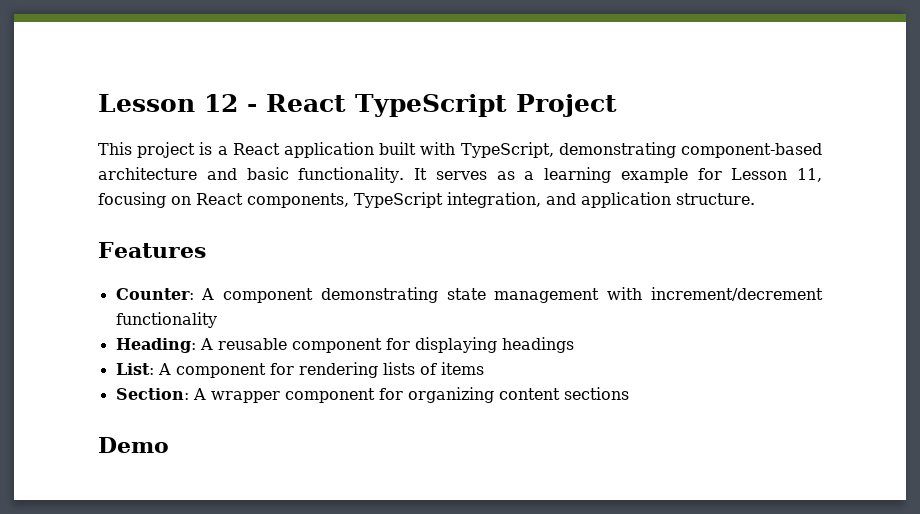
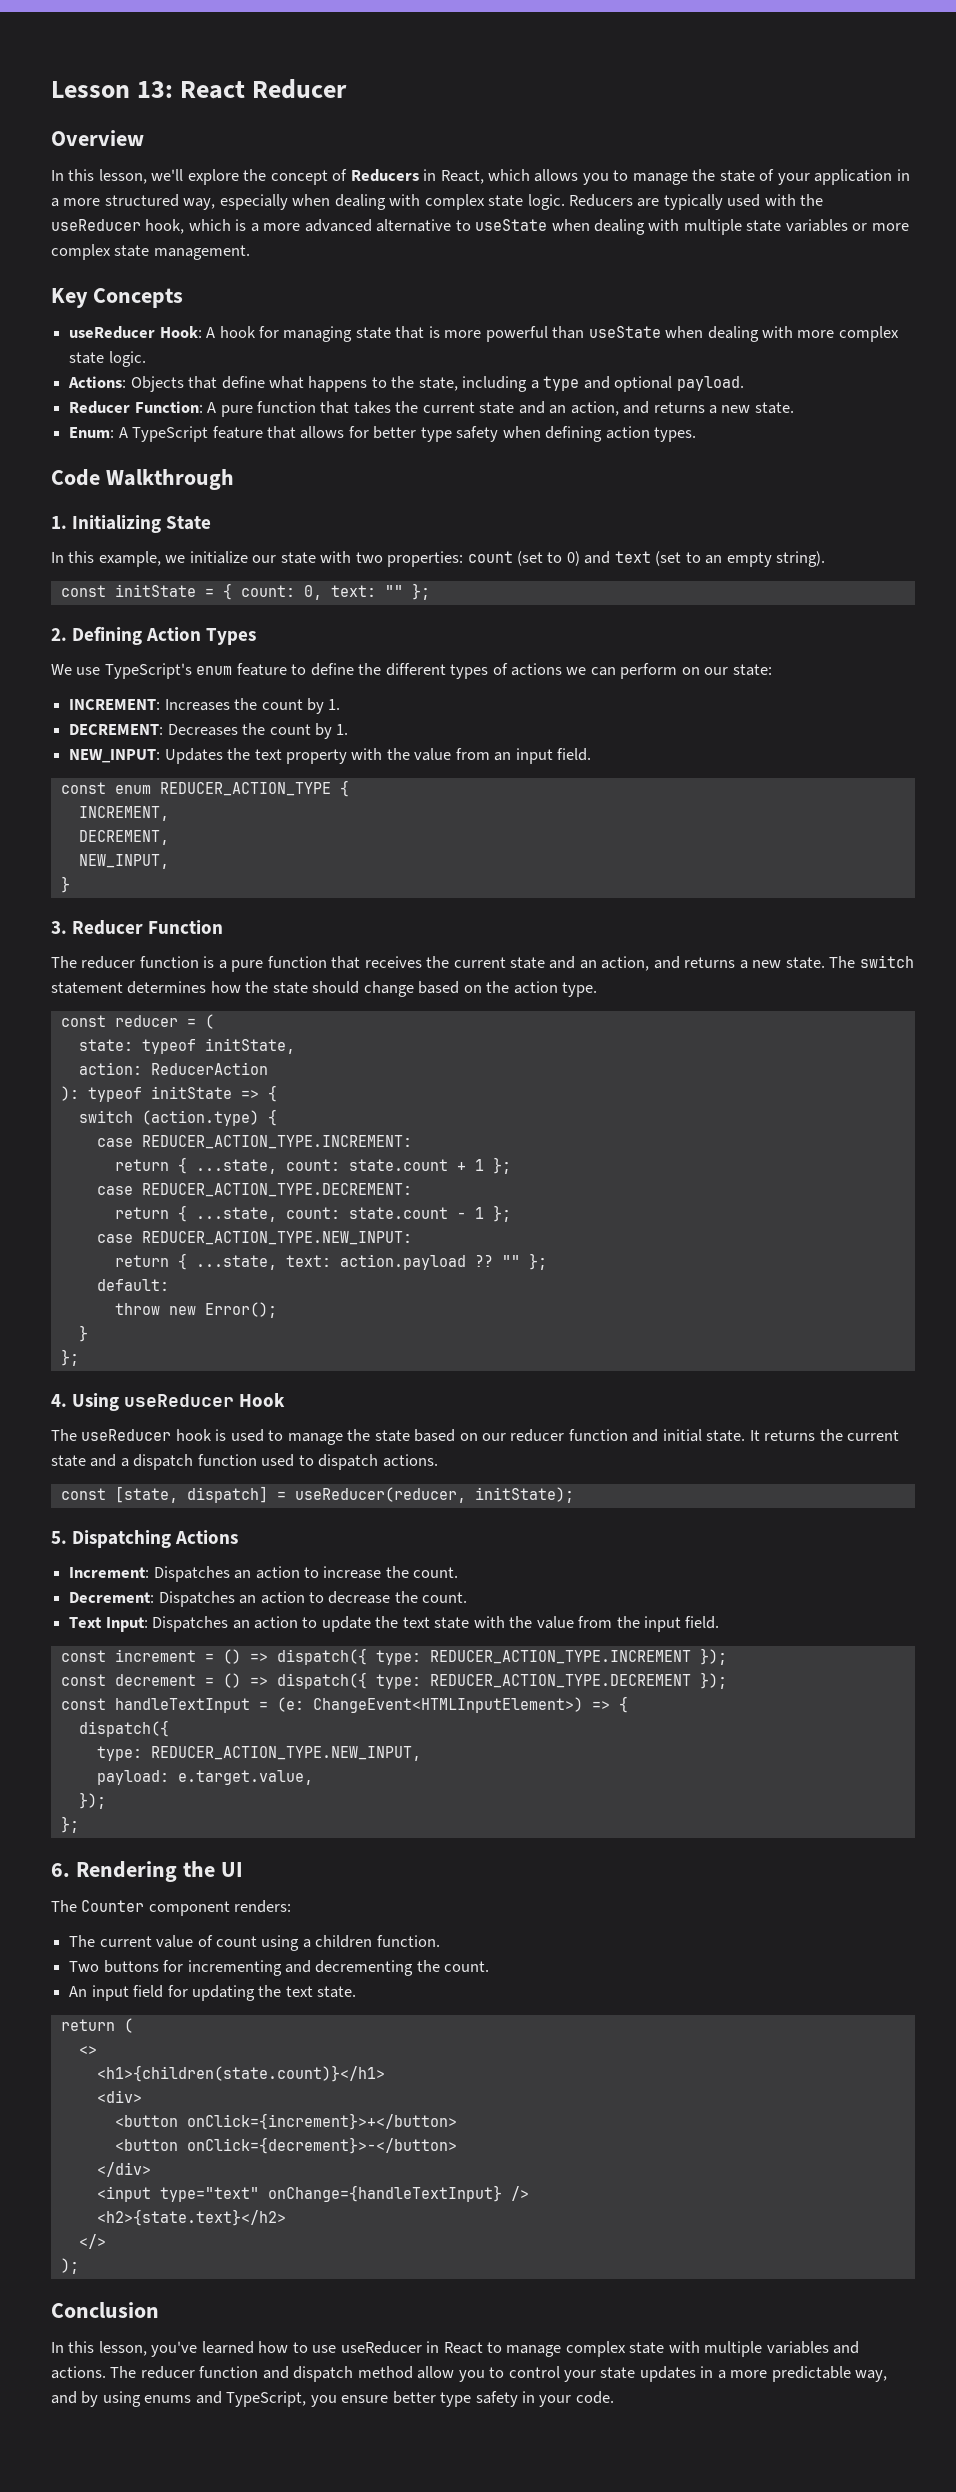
[98,94,617,117] [98,142,822,158] [98,167,822,183] [98,192,755,208] [98,242,206,258] [115,287,823,303] [115,312,217,328] [115,337,574,353] [115,362,484,378] [115,387,629,403] [98,437,169,453] Lesson 12 - React TypeScript Project // This project is a React application built with TypeScript, demonstrating component-based architecture and basic functionality. It serves as a learning example for Lesson 11, focusing on React components, TypeScript integration, and application structure. // Features // Counter: A component demonstrating state management with increment/decrement functionality // Heading: A reusable component for displaying headings // List: A component for rendering lists of items // Section: A wrapper component for organizing content sections // Demo -> [51,79,348,99] [51,130,144,146] [51,169,910,185] [51,194,824,210] [51,219,909,235] [51,244,250,260] [51,288,183,308] [69,326,899,342] [69,351,146,367] [68,376,744,392] [69,401,794,417] [69,426,697,442] [51,469,234,490] [51,515,212,533] [51,551,826,567] [60,583,430,600] [51,626,257,645] [51,663,772,679] [69,698,341,714] [69,723,349,739] [69,748,592,764] [60,780,349,797] [78,806,169,821] [78,830,169,845] [78,854,169,869] [60,876,70,893] [51,920,224,935] [51,955,914,972] [51,981,598,997] [60,1014,214,1029] [78,1038,295,1054] [78,1062,268,1075] [60,1085,277,1102] [78,1109,277,1126] [96,1135,412,1149] [114,1157,511,1174] [96,1183,412,1197] [114,1205,511,1222] [96,1231,412,1245] [114,1253,547,1270] [96,1279,169,1291] [114,1302,277,1318] [78,1325,88,1342] [60,1349,79,1366] [51,1393,286,1411] [51,1429,900,1445] [51,1454,438,1470] [60,1486,574,1503] [51,1530,239,1548] [69,1566,459,1582] [69,1591,468,1607] [69,1616,720,1632] [60,1648,727,1665] [60,1672,727,1689] [60,1696,628,1713] [78,1720,169,1737] [96,1746,421,1761] [96,1770,313,1785] [78,1792,106,1809] [60,1816,79,1833] [51,1861,243,1882] [51,1900,292,1916] [69,1935,440,1951] [69,1960,490,1976] [69,1985,357,2001] [60,2018,133,2033] [78,2046,97,2055] [96,2065,385,2082] [96,2090,142,2103] [114,2113,457,2130] [114,2137,457,2154] [96,2162,151,2177] [96,2185,529,2202] [96,2209,286,2226] [78,2234,106,2249] [60,2258,79,2274] [51,2302,159,2318] [51,2341,860,2357] [51,2366,888,2382] [51,2391,614,2407] Lesson 13: React Reducer // Overview // In this lesson, we'll explore the concept of Reducers in React, which allows you to manage the state of your application in a more structured way, especially when dealing with complex state logic. Reducers are typically used with the useReducer hook, which is a more advanced alternative to useState when dealing with multiple state variables or more complex state management. // Key Concepts // useReducer Hook: A hook for managing state that is more powerful than useState when dealing with more complex state logic. // Actions: Objects that define what happens to the state, including a type and optional payload. // Reducer Function: A pure function that takes the current state and an action, and returns a new state. // Enum: A TypeScript feature that allows for better type safety when defining action types. // Code Walkthrough // 1. Initializing State // In this example, we initialize our state with two properties: count (set to 0) and text (set to an empty string). // const initState = { count: 0, text: "" }; // 2. Defining Action Types // We use TypeScript's enum feature to define the different types of actions we can perform on our state: // INCREMENT: Increases the count by 1. // DECREMENT: Decreases the count by 1. // NEW_INPUT: Updates the text property with the value from an input field. // const enum REDUCER_ACTION_TYPE { // INCREMENT, // DECREMENT, // NEW_INPUT, // } // 3. Reducer Function // The reducer function is a pure function that receives the current state and an action, and returns a new state. The switch statement determines how the state should change based on the action type. // const reducer = ( // state: typeof initState, // action: ReducerAction // ): typeof initState => { // switch (action.type) { // case REDUCER_ACTION_TYPE.INCREMENT: // return { ...state, count: state.count + 1 }; // case REDUCER_ACTION_TYPE.DECREMENT: // return { ...state, count: state.count - 1 }; // case REDUCER_ACTION_TYPE.NEW_INPUT: // return { ...state, text: action.payload ?? "" }; // default: // throw new Error(); // } // }; // 4. Using useReducer Hook // The useReducer hook is used to manage the state based on our reducer function and initial state. It returns the current state and a dispatch function used to dispatch actions. // const [state, dispatch] = useReducer(reducer, initState); // 5. Dispatching Actions // Increment: Dispatches an action to increase the count. // Decrement: Dispatches an action to decrease the count. // Text Input: Dispatches an action to update the text state with the value from the input field. // const increment = () => dispatch({ type: REDUCER_ACTION_TYPE.INCREMENT }); // const decrement = () => dispatch({ type: REDUCER_ACTION_TYPE.DECREMENT }); // const handleTextInput = (e: ChangeEvent<HTMLInputElement>) => { // dispatch({ // type: REDUCER_ACTION_TYPE.NEW_INPUT, // payload: e.target.value, // }); // }; // 6. Rendering the UI // The Counter component renders: // The current value of count using a children function. // Two buttons for incrementing and decrementing the count. // An input field for updating the text state. // return ( // <> // <h1>{children(state.count)}</h1> // <div> // <button onClick={increment}>+</button> // <button onClick={decrement}>-</button> // </div> // <input type="text" onChange={handleTextInput} /> // <h2>{state.text}</h2> // </> // ); // Conclusion // In this lesson, you've learned how to use useReducer in React to manage complex state with multiple variables and actions. The reducer function and dispatch method allow you to control your state updates in a more predictable way, and by using enums and TypeScript, you ensure better type safety in your code.

